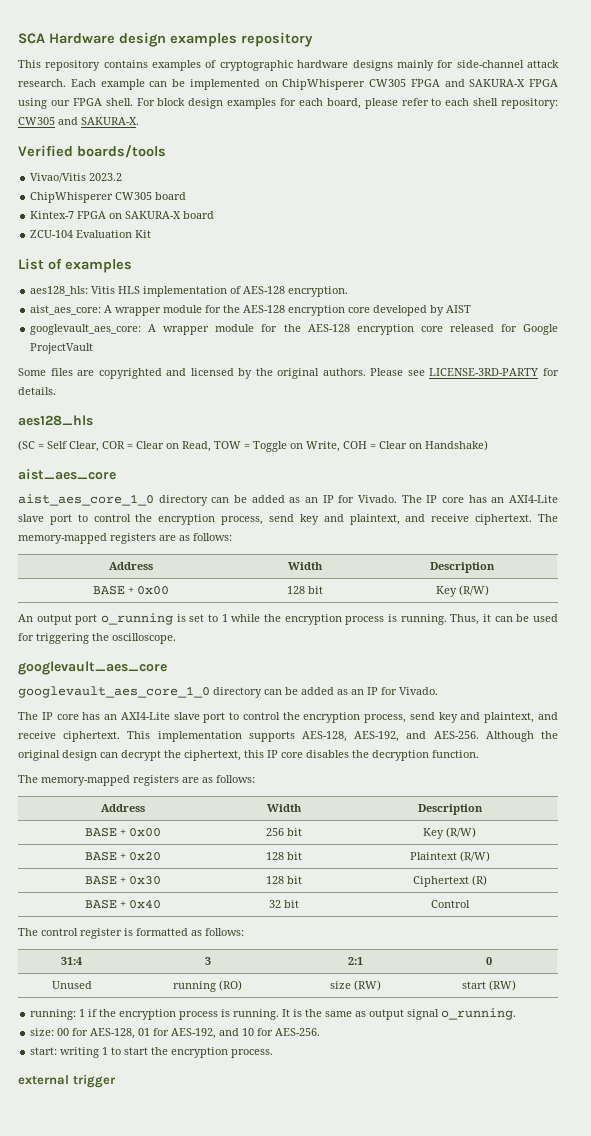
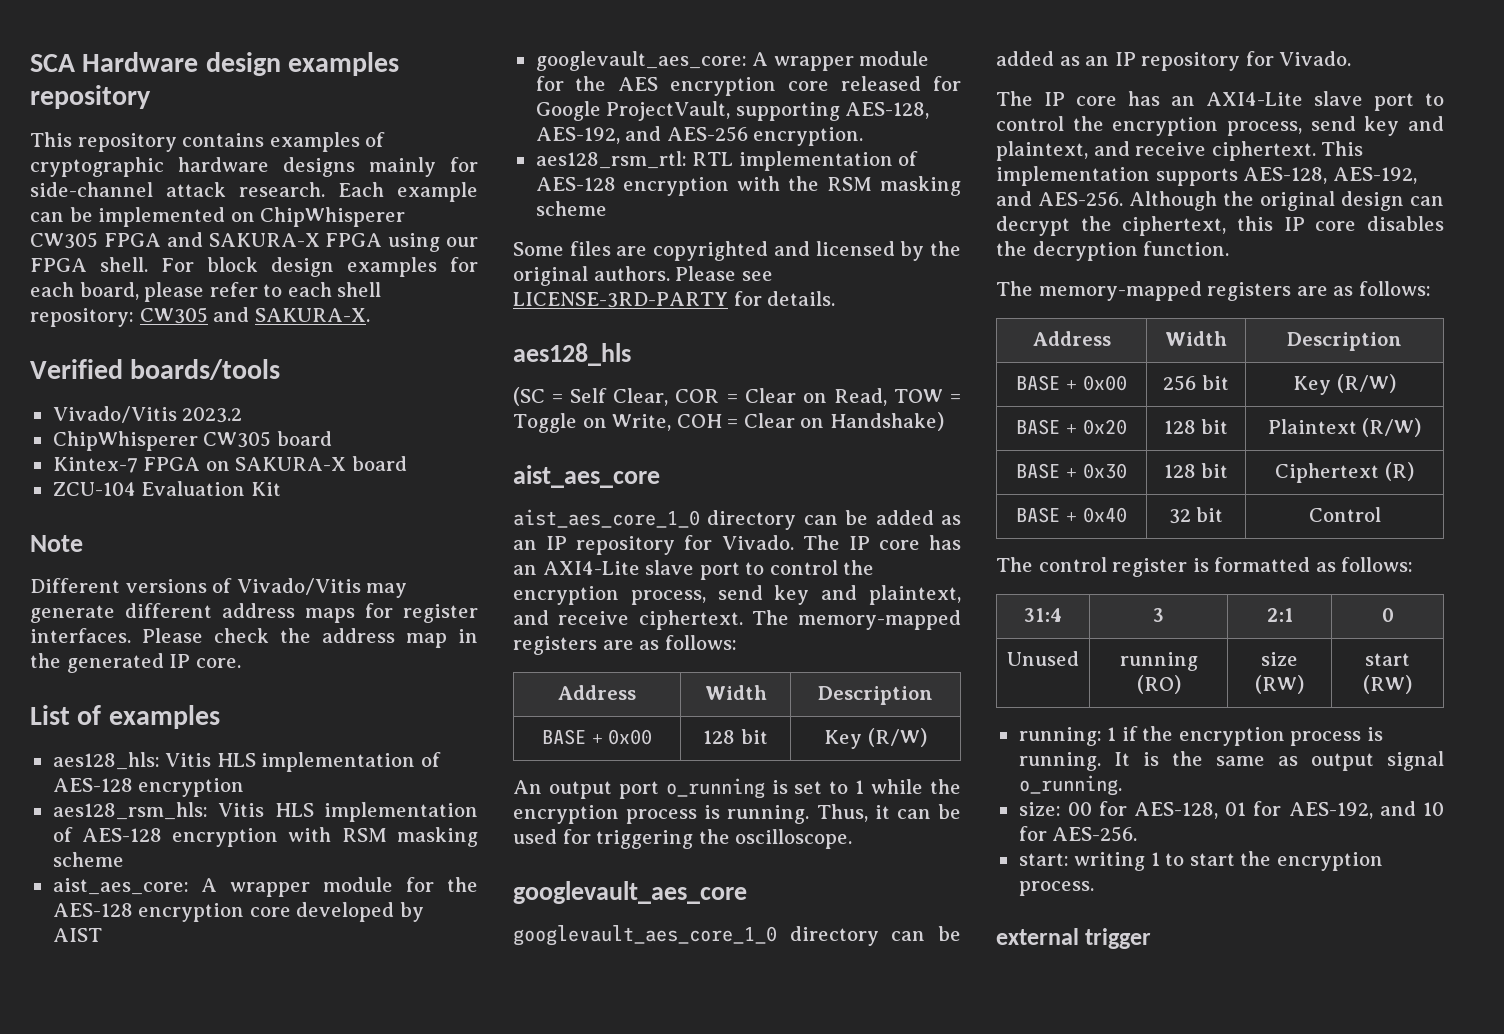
[30,173,87,183] Vivao/Vitis -> [52,406,177,423] Vivado/Vitis
(152, 234) none -> [30,535,83,552] [30,578,408,598] [30,603,478,623] [30,628,478,648] [30,653,241,673] // Note // Different versions of Vivado/Vitis may generate different address maps for register interfaces. Please check the address map in the generated IP core.
[288,286,349,297] encryption. -> [138,778,245,797] [52,802,478,822] [52,827,479,847] [52,852,124,867] encryption // aes128_rsm_hls: Vitis HLS implementation of AES-128 encryption with RSM masking scheme
[307,324,350,332] AES-128 -> [618,77,659,91] AES
[30,343,94,354] ProjectVault -> [606,101,930,121] [535,126,864,146] [535,151,919,171] [535,176,961,196] [535,201,607,216] ProjectVault, supporting AES-128, AES-192, and AES-256 encryption. // aes128_rsm_rtl: RTL implementation of AES-128 encryption with the RSM masking scheme
(334, 499) none -> [576,536,676,555] repository
(378, 691) none -> [1141,52,1241,71] repository

